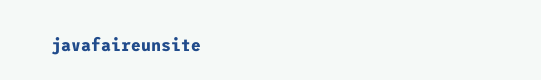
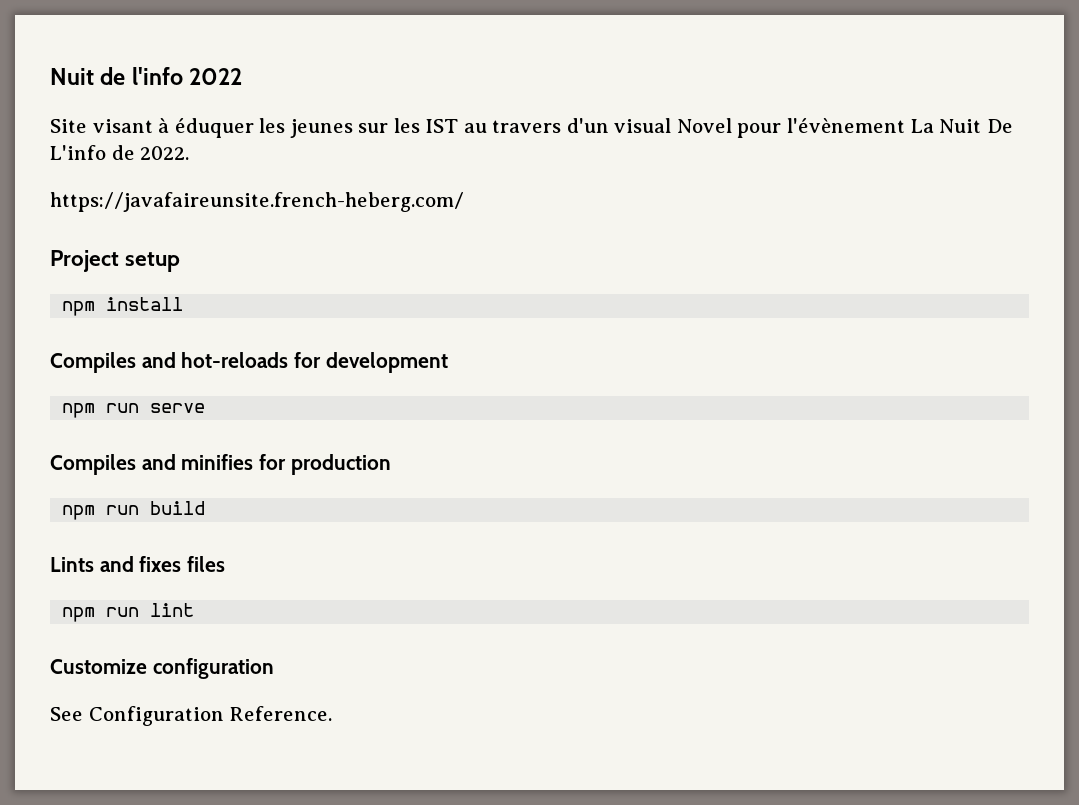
[51,36,201,55] javafaireunsite -> [50,67,243,85] [50,118,1013,138] [50,145,190,160] [50,192,464,212] [50,250,181,272] [62,297,184,316] [50,352,448,373] [62,403,206,418] [50,454,391,475] [62,501,206,520] [50,556,226,572] [62,603,195,622] [50,658,274,679] [50,706,333,726] Nuit de l'info 2022 // Site visant à éduquer les jeunes sur les IST au travers d'un visual Novel pour l'évènement La Nuit De L'info de 2022. // https://javafaireunsite.french-heberg.com/ // Project setup // npm install // Compiles and hot-reloads for development // npm run serve // Compiles and minifies for production // npm run build // Lints and fixes files // npm run lint // Customize configuration // See Configuration Reference.

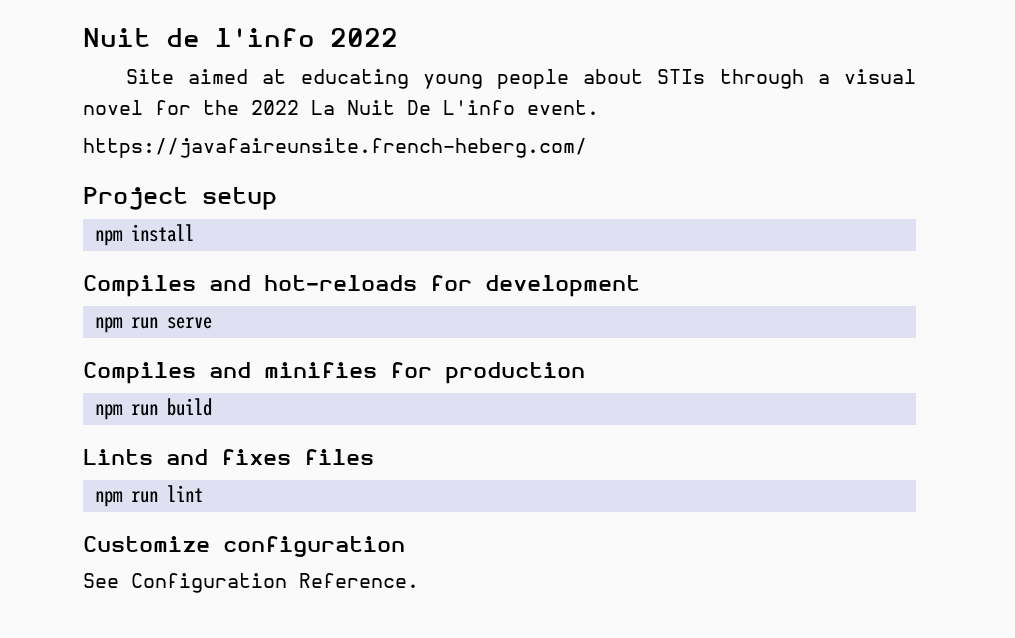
[92,118,906,138] visant à éduquer les jeunes sur les IST au travers d'un visual Novel pour l'évènement -> [188,69,917,89] [83,100,299,115] aimed at educating young people about STIs through a visual novel for the 2022
[111,145,190,160] de 2022. -> [527,100,599,115] event.

